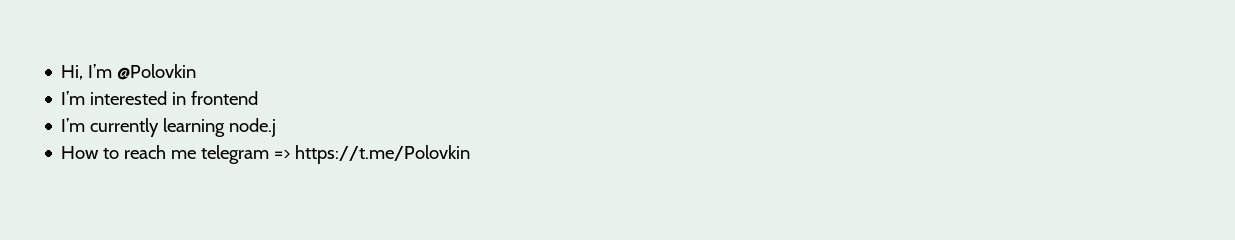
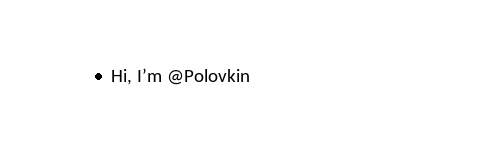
[61,91,259,105] [61,118,277,137] [61,145,471,164] // I’m interested in frontend // I’m currently learning node.j // How to reach me telegram => https://t.me/Polovkin -> (251, 77) none

